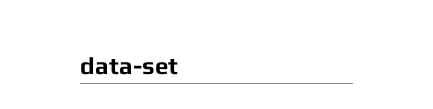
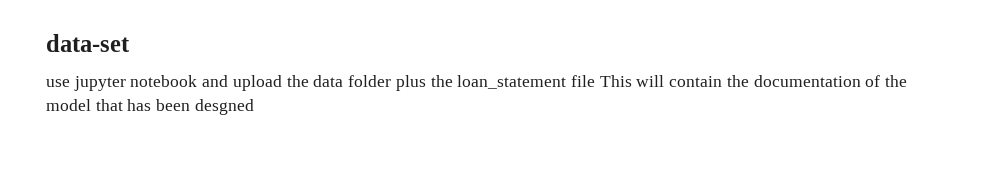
(178, 66) none -> [46,75,908,91] [46,99,254,115] // use jupyter notebook and upload the data folder plus the loan_statement file This will contain the documentation of the model that has been desgned

